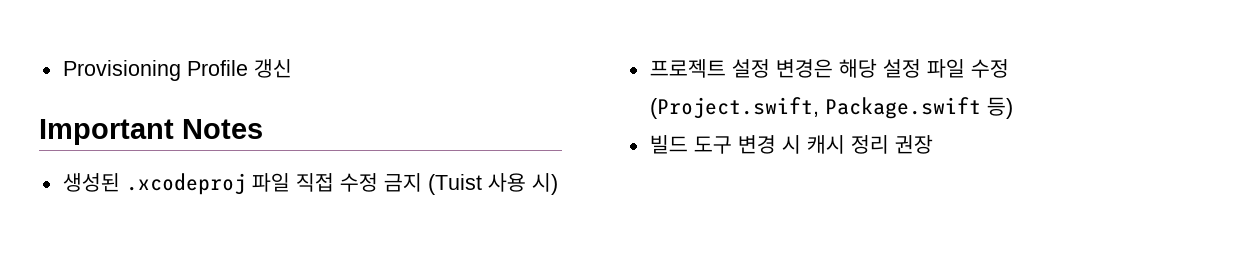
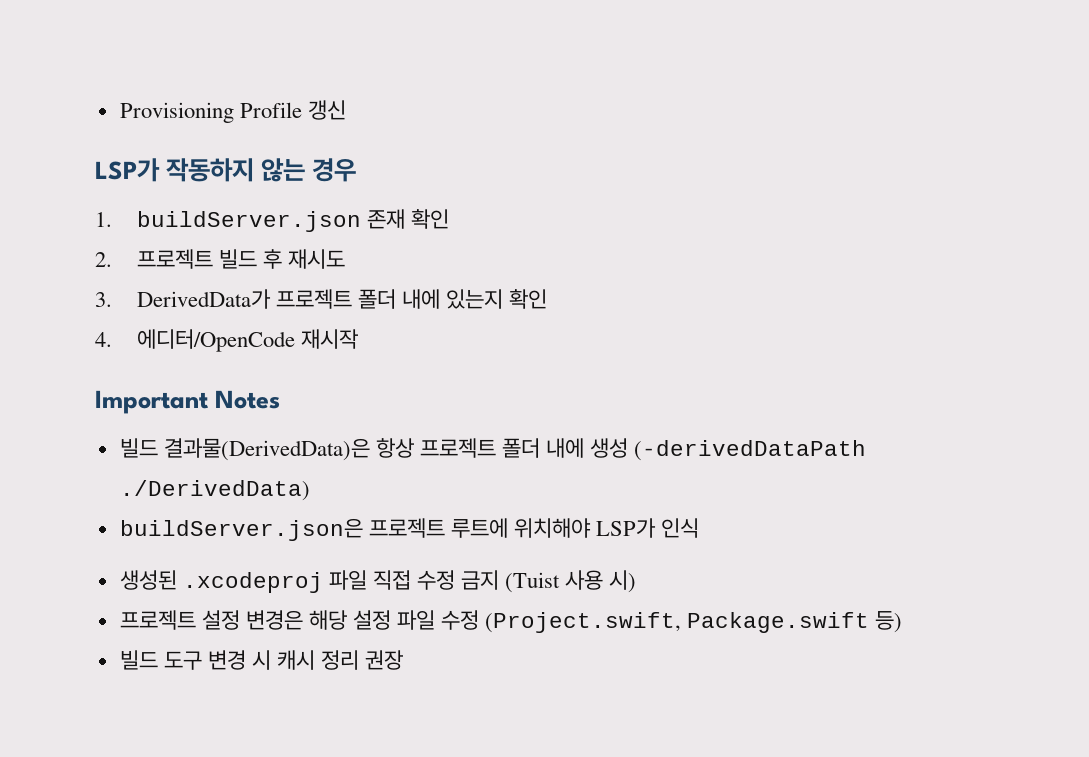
[39,119,263,145] Important Notes -> [95,158,357,182] [95,209,450,232] [95,249,346,269] [95,289,548,309] [95,329,359,352] [95,390,281,414] [119,438,867,461] [119,480,310,501] [119,518,700,541] LSP가 작동하지 않는 경우 // 1. buildServer.json 존재 확인 // 2. 프로젝트 빌드 후 재시도 // 3. DerivedData가 프로젝트 폴더 내에 있는지 확인 // 4. 에디터/OpenCode 재시작 // Important Notes // 빌드 결과물(DerivedData)은 항상 프로젝트 폴더 내에 생성 (-derivedDataPath ./DerivedData) // buildServer.json은 프로젝트 루트에 위치해야 LSP가 인식

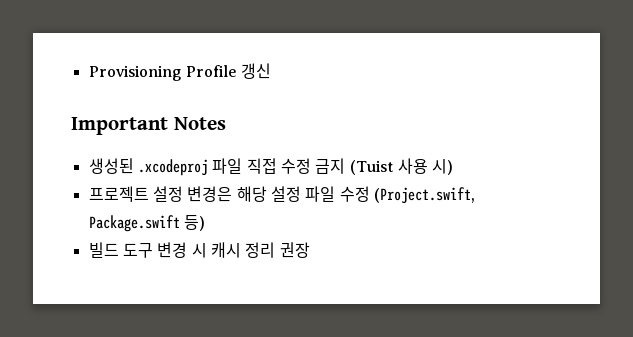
[95,158,357,182] [95,209,450,232] [95,249,346,269] [95,289,548,309] [95,329,359,352] [95,390,281,414] [119,438,867,461] [119,480,310,501] [119,518,700,541] LSP가 작동하지 않는 경우 // 1. buildServer.json 존재 확인 // 2. 프로젝트 빌드 후 재시도 // 3. DerivedData가 프로젝트 폴더 내에 있는지 확인 // 4. 에디터/OpenCode 재시작 // Important Notes // 빌드 결과물(DerivedData)은 항상 프로젝트 폴더 내에 생성 (-derivedDataPath ./DerivedData) // buildServer.json은 프로젝트 루트에 위치해야 LSP가 인식 -> [71,117,226,135] Important Notes

